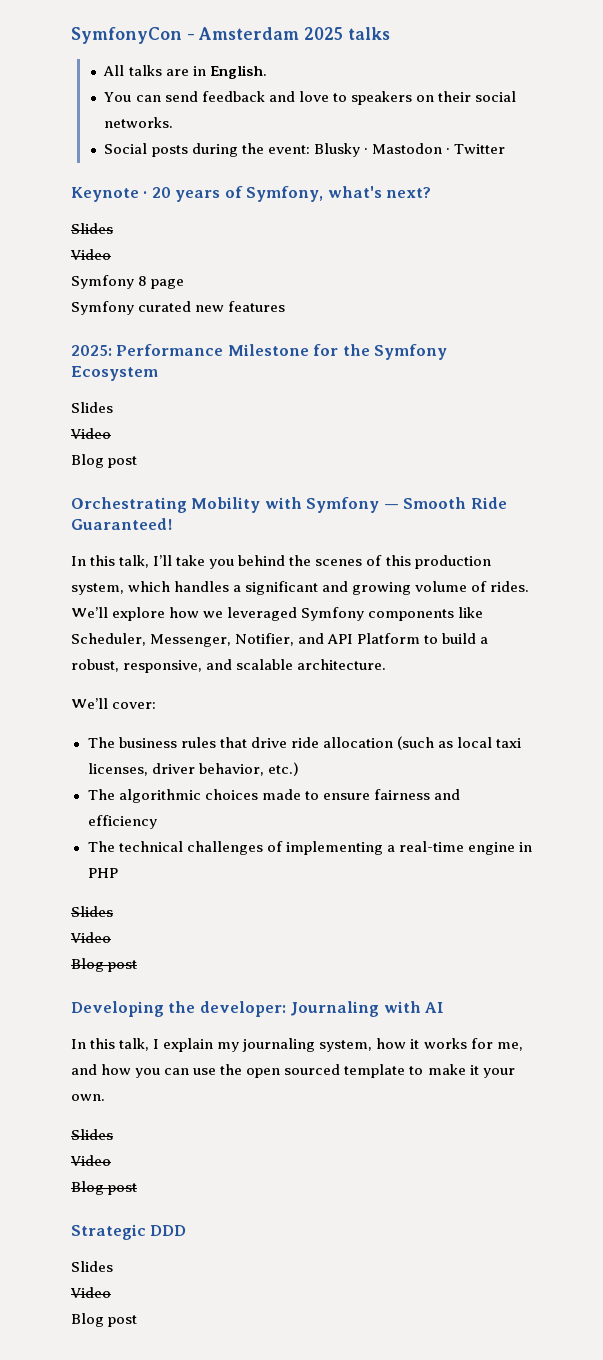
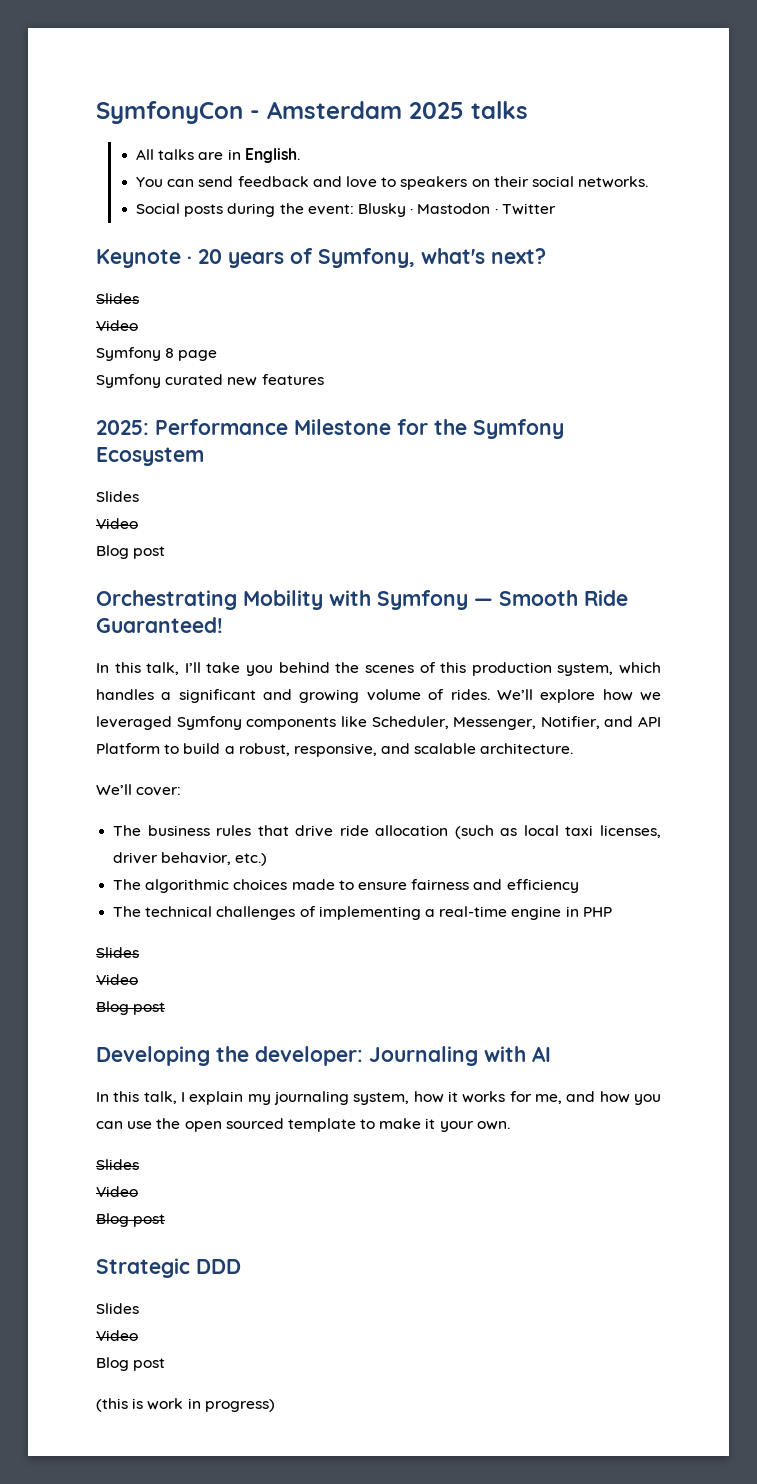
(138, 1321) none -> [96,1398,275,1412] // (this is work in progress)

